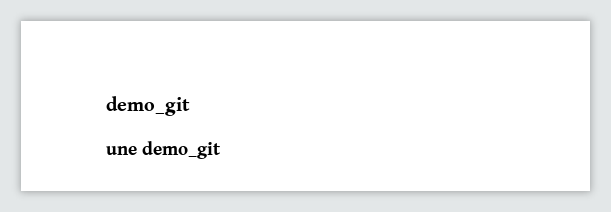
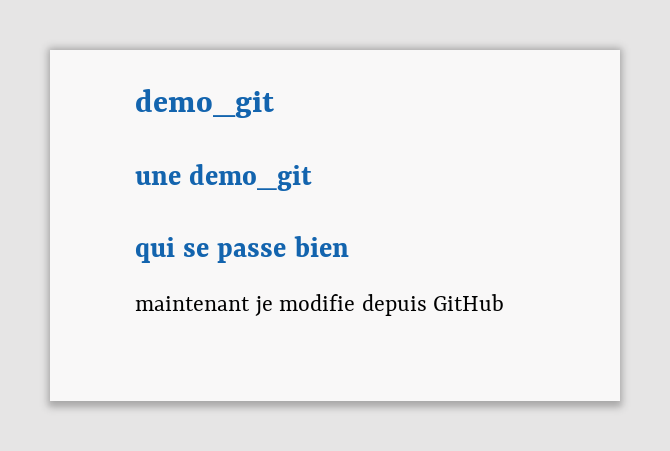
(221, 150) none -> [135,236,349,263] [135,294,505,316] // qui se passe bien // maintenant je modifie depuis GitHub

